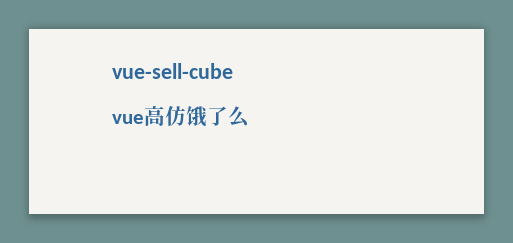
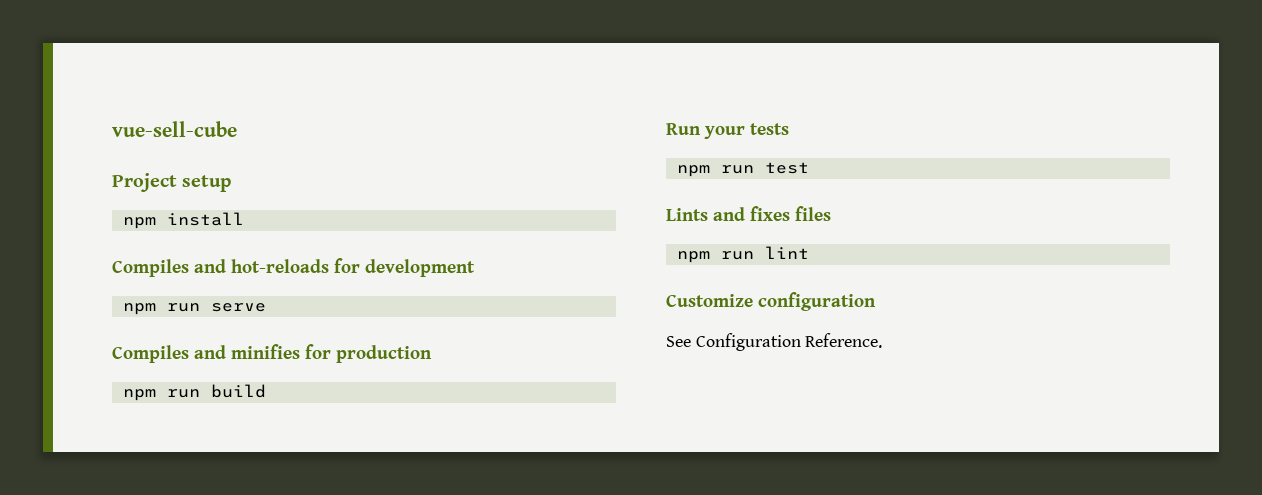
[112,106,250,128] vue高仿饿了么 -> [112,173,232,192] [122,212,244,229] [112,258,475,277] [122,303,266,315] [112,344,432,363] [122,384,266,401] [666,123,789,139] [676,162,809,177] [666,206,831,221] [676,246,809,263] [666,292,876,311] [666,333,883,351] Project setup // npm install // Compiles and hot-reloads for development // npm run serve // Compiles and minifies for production // npm run build // Run your tests // npm run test // Lints and fixes files // npm run lint // Customize configuration // See Configuration Reference.

